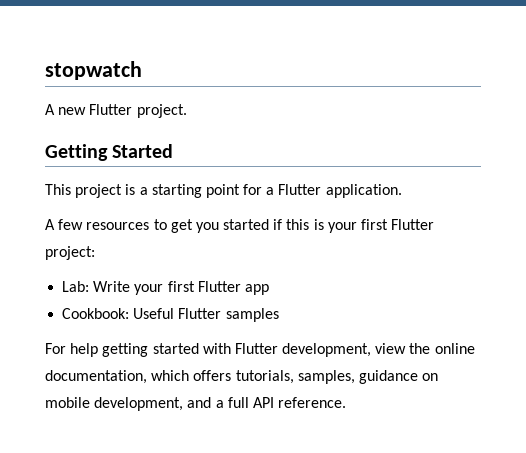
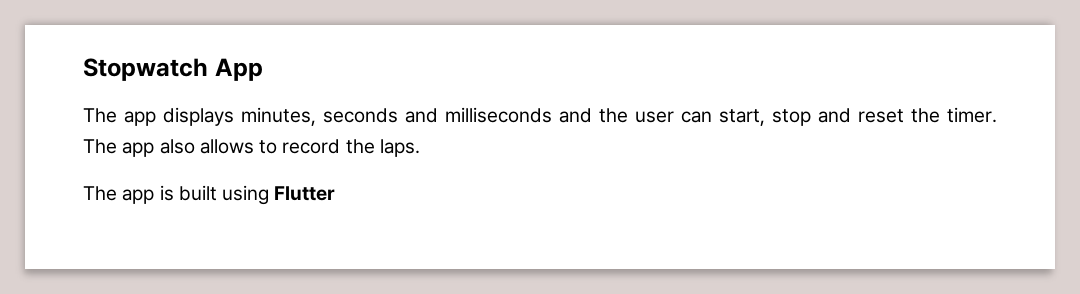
[45,61,142,80] [45,104,187,118] [45,144,174,161] [45,184,402,198] [45,219,435,233] [45,246,95,260] [62,281,269,295] [62,308,279,322] [45,343,475,357] [45,370,439,384] [45,397,347,411] stopwatch // A new Flutter project. // Getting Started // This project is a starting point for a Flutter application. // A few resources to get you started if this is your first Flutter project: // Lab: Write your first Flutter app // Cookbook: Useful Flutter samples // For help getting started with Flutter development, view the online documentation, which offers tutorials, samples, guidance on mobile development, and a full API reference. -> [83,58,263,81] [83,107,997,126] [83,139,420,157] [83,185,336,205] Stopwatch App // The app displays minutes, seconds and milliseconds and the user can start, stop and reset the timer. The app also allows to record the laps. // The app is built using Flutter

